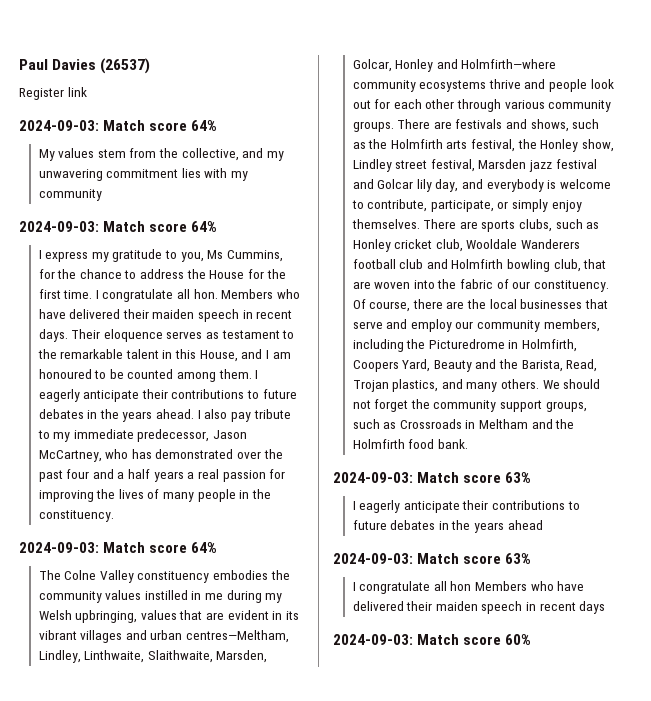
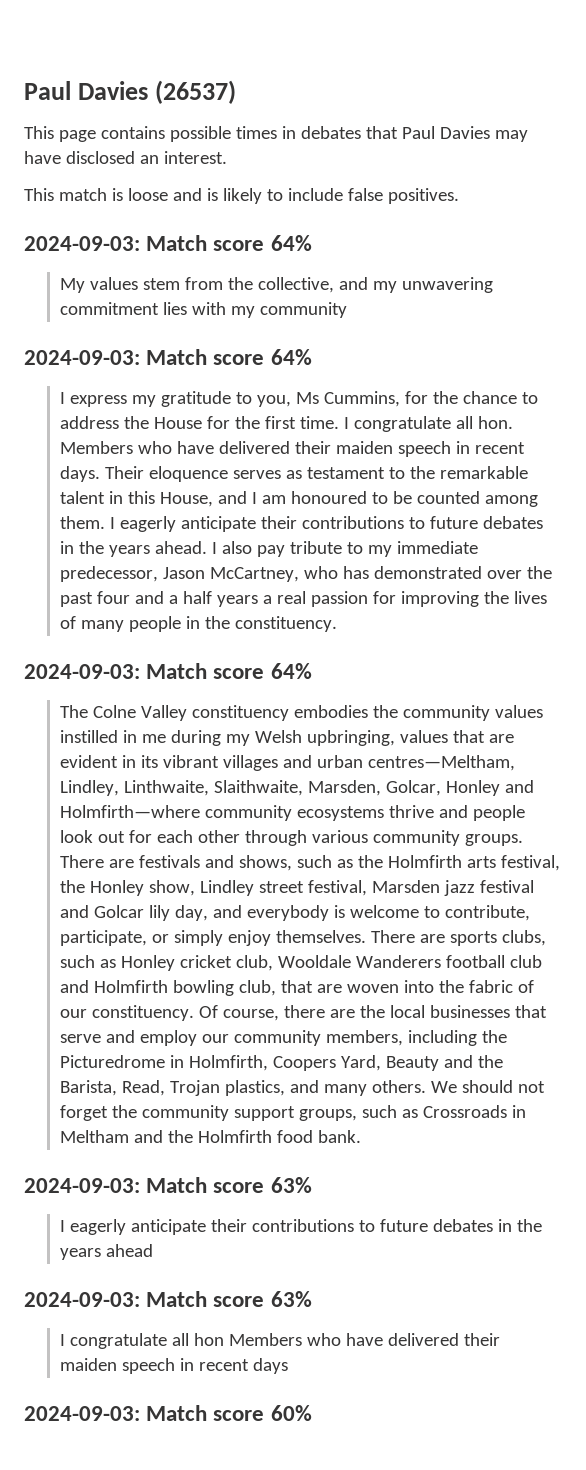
[19,87,87,100] Register link -> [24,126,528,142] [24,151,227,164] [24,188,459,204] This page contains possible times in debates that Paul Davies may have disclosed an interest. // This match is loose and is likely to include false positives.

